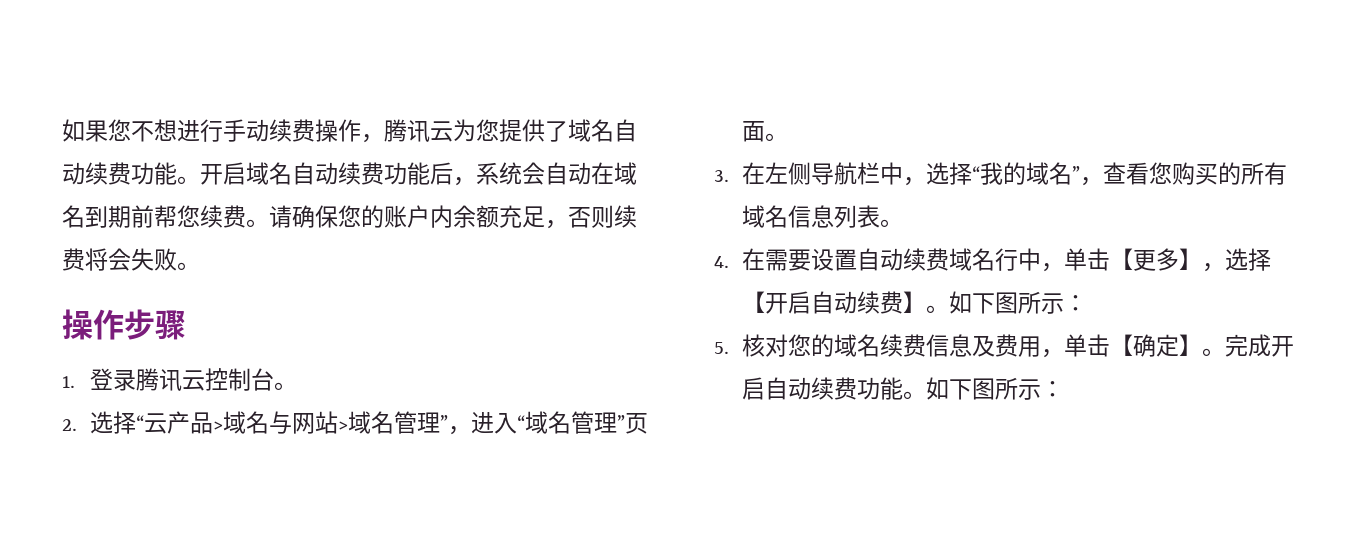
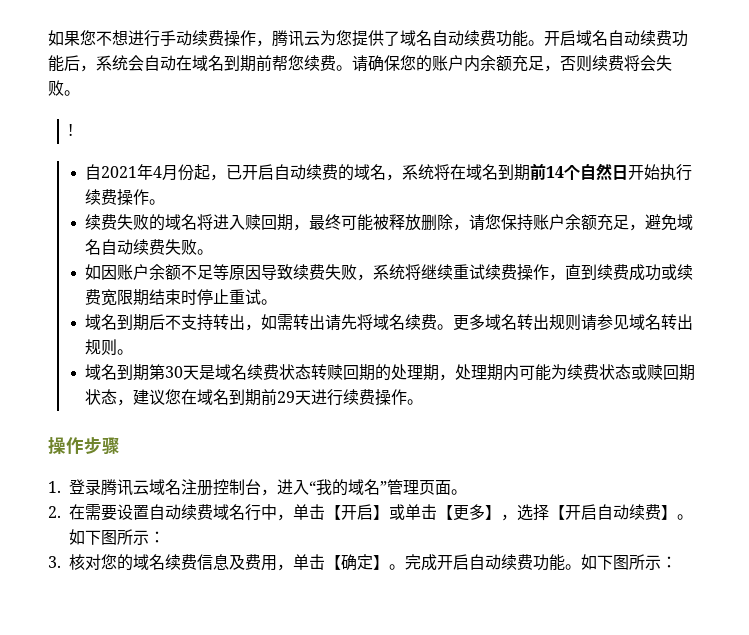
(200, 266) none -> [67,124,73,136] [85,163,693,181] [85,189,166,206] [85,214,694,231] [85,239,214,255] [85,264,694,281] [85,289,278,306] [85,314,694,331] [85,339,134,356] [85,364,696,381] [85,389,424,406] // ! // 自2021年4月份起，已开启自动续费的域名，系统将在域名到期前14个自然日开始执行续费操作。 // 续费失败的域名将进入赎回期，最终可能被释放删除，请您保持账户余额充足，避免域名自动续费失败。 // 如因账户余额不足等原因导致续费失败，系统将继续重试续费操作，直到续费成功或续费宽限期结束时停止重试。 // 域名到期后不支持转出，如需转出请先将域名续费。更多域名转出规则请参见域名转出规则。 // 域名到期第30天是域名续费状态转赎回期的处理期，处理期内可能为续费状态或赎回期状态，建议您在域名到期前29天进行续费操作。
[204,368,297,391] [62,411,648,435] [741,121,788,142] [714,162,1287,186] [741,205,903,228] [714,256,729,268] 控制台。 // 2.选择“云产品>域名与网站>域名管理”，进入“域名管理”页面。 // 3.在左侧导航栏中，选择“我的域名”，查看您购买的所有域名信息列表。 // 4. -> [149,479,467,496] [48,506,61,518] 域名注册控制台，进入“我的域名”管理页面。 // 2.
(1133, 259) none -> [341,504,453,520] 开启】或单击【
[714,342,729,354] 5. -> [48,556,61,568] 3.

